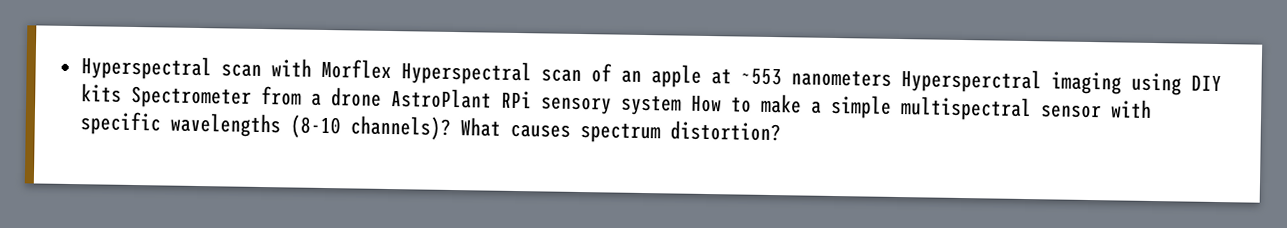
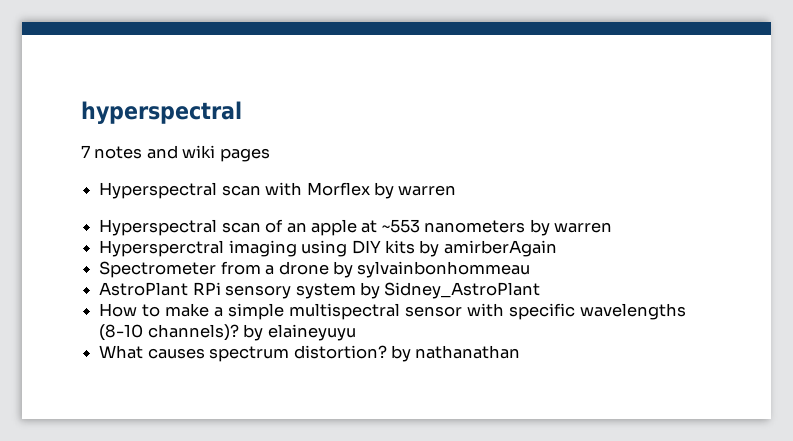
(80, 68) none -> [81,101,242,124] [81,145,270,162] hyperspectral // 7 notes and wiki pages //
(392, 69) none -> [373,182,457,199] by warren //
(892, 78) none -> [529,219,613,236] by warren //
(122, 93) none -> [419,240,557,257] by amirberAgain //
(382, 97) none -> [332,261,531,278] by sylvainbonhommeau //
(682, 105) none -> [359,282,541,299] by Sidney_AstroPlant //
(451, 127) none -> [243,324,356,341] by elaineyuyu //
(781, 131) none -> [390,345,521,362] by nathanathan

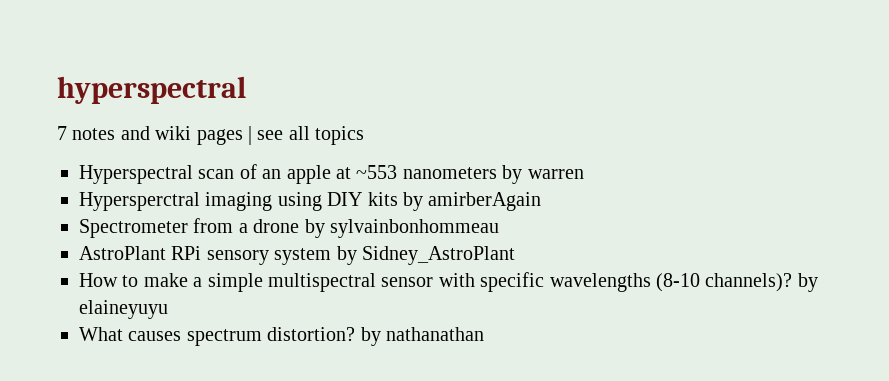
[99,182,457,199] // Hyperspectral scan with Morflex by warren -> [248,126,365,145] | see all topics

